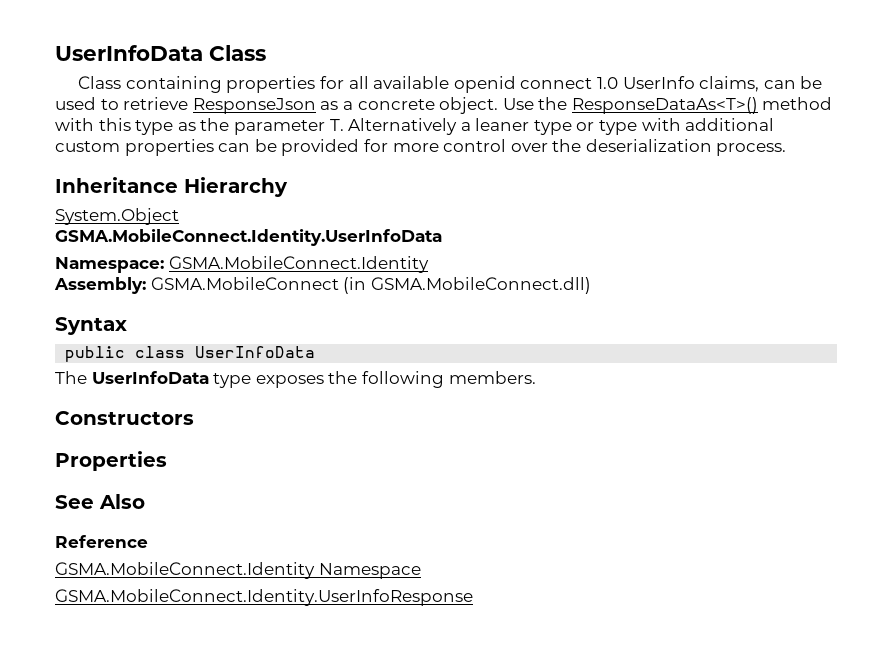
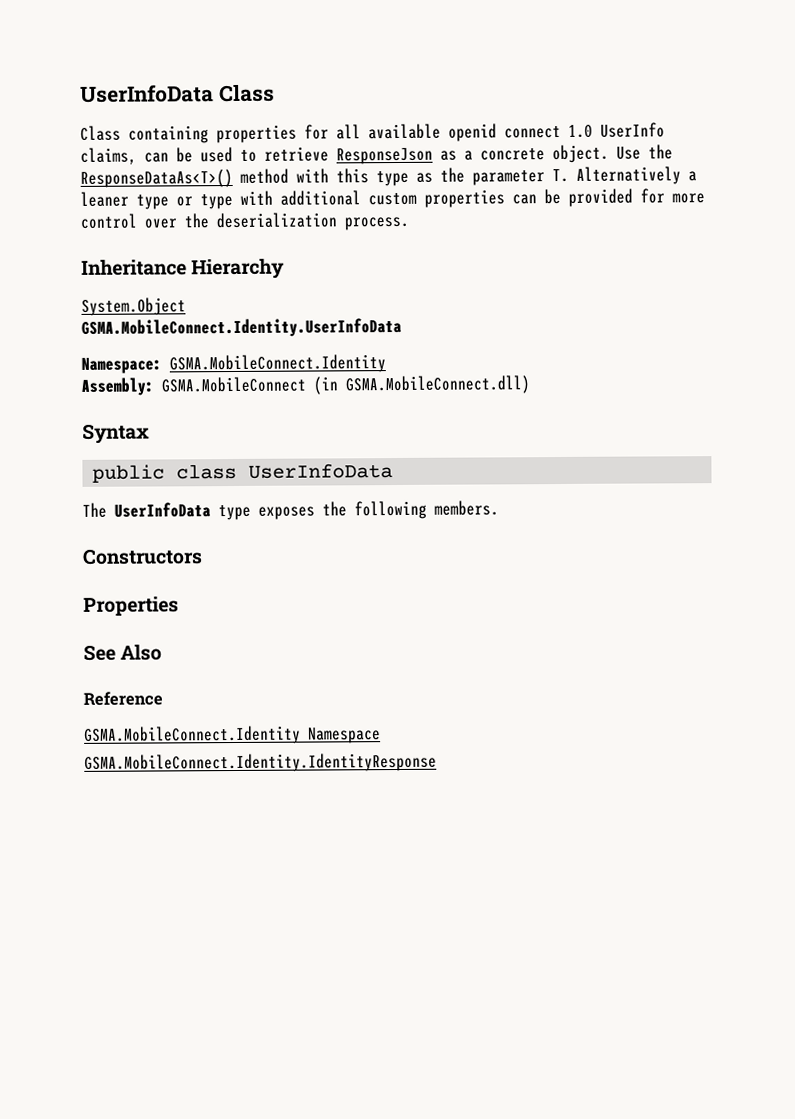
[55,589,473,606] GSMA.MobileConnect.Identity.UserInfoResponse -> [84,752,437,773] GSMA.MobileConnect.Identity.IdentityResponse

